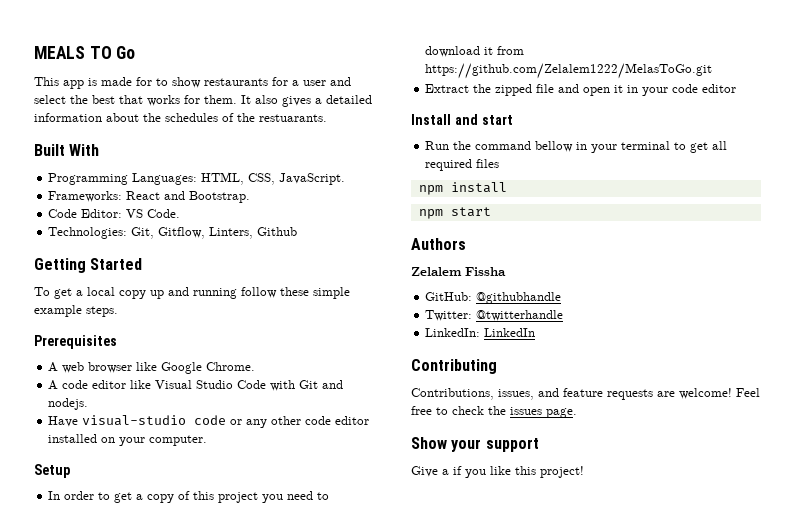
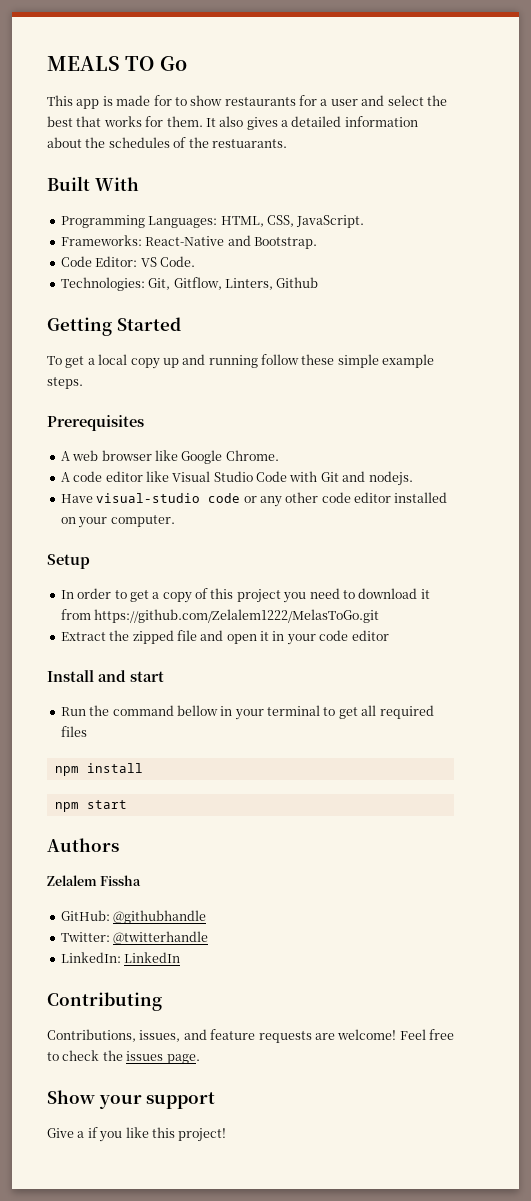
[126,191,161,200] React -> [145,236,225,246] React-Native

